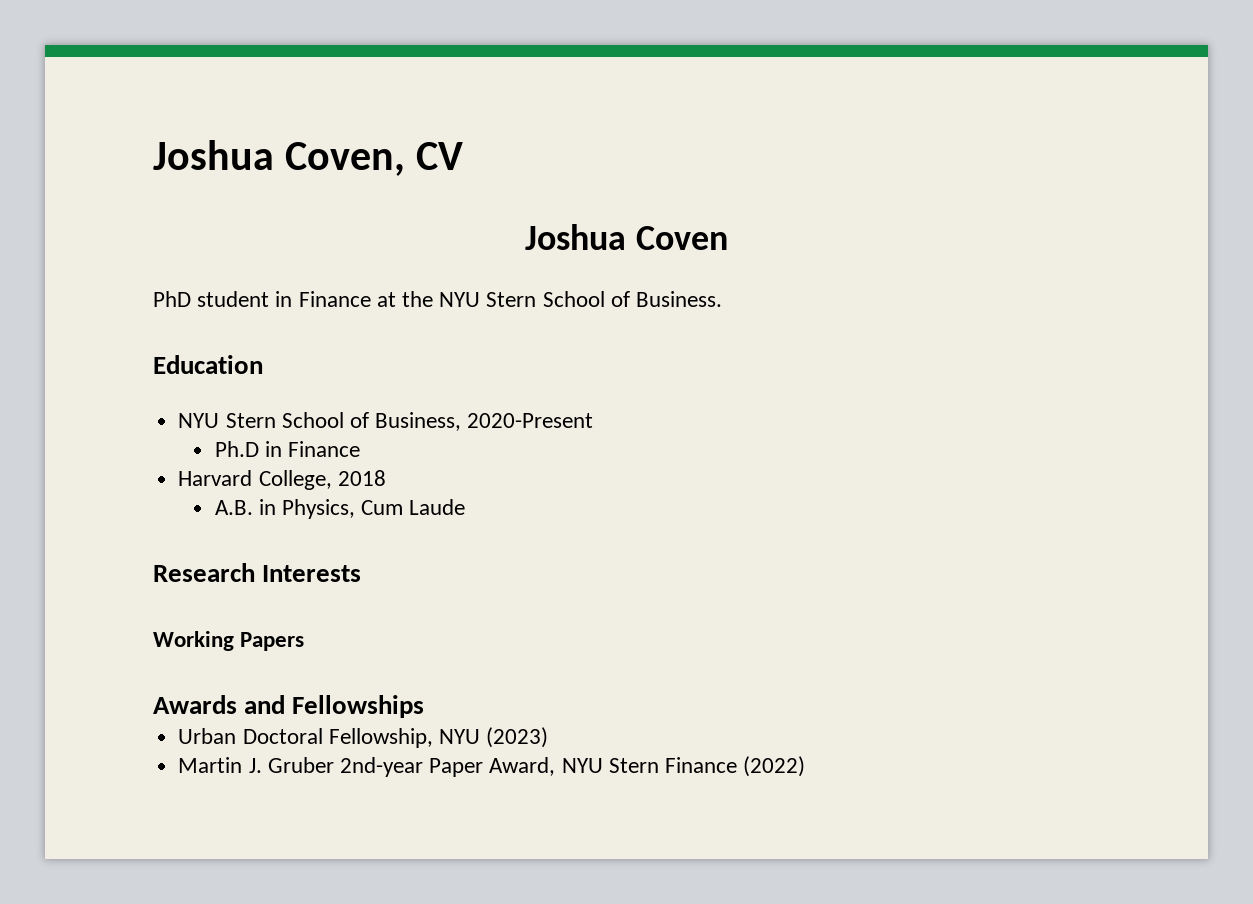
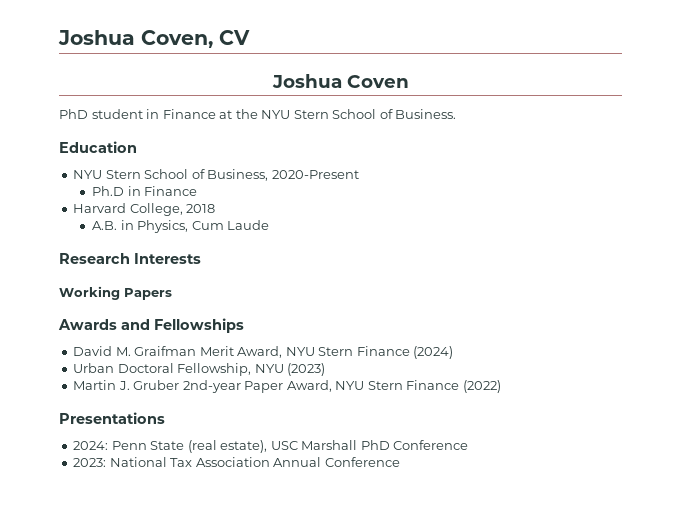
(425, 706) none -> [73,346,454,359] // David M. Graifman Merit Award, NYU Stern Finance (2024)
(806, 766) none -> [59,412,165,424] [73,440,469,453] [73,457,400,467] // Presentations // 2024: Penn State (real estate), USC Marshall PhD Conference // 2023: National Tax Association Annual Conference

